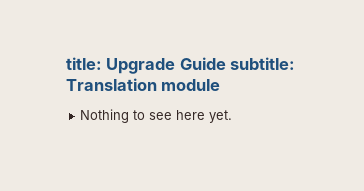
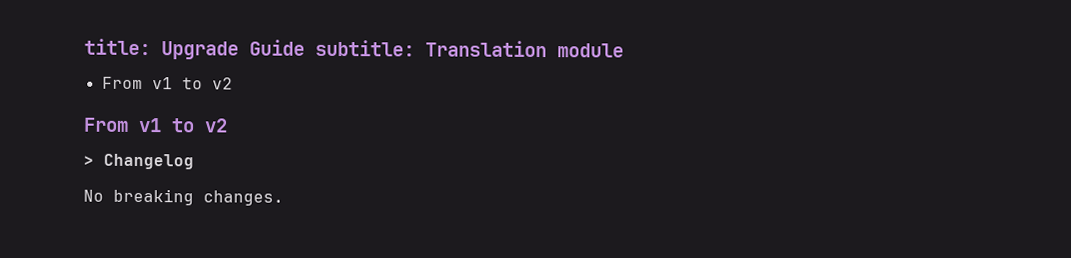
[80,109,233,123] Nothing to see here yet. -> [101,76,233,90] [83,117,228,133] [83,153,194,170] [83,188,284,206] From v1 to v2 // From v1 to v2 // > Changelog // No breaking changes.

